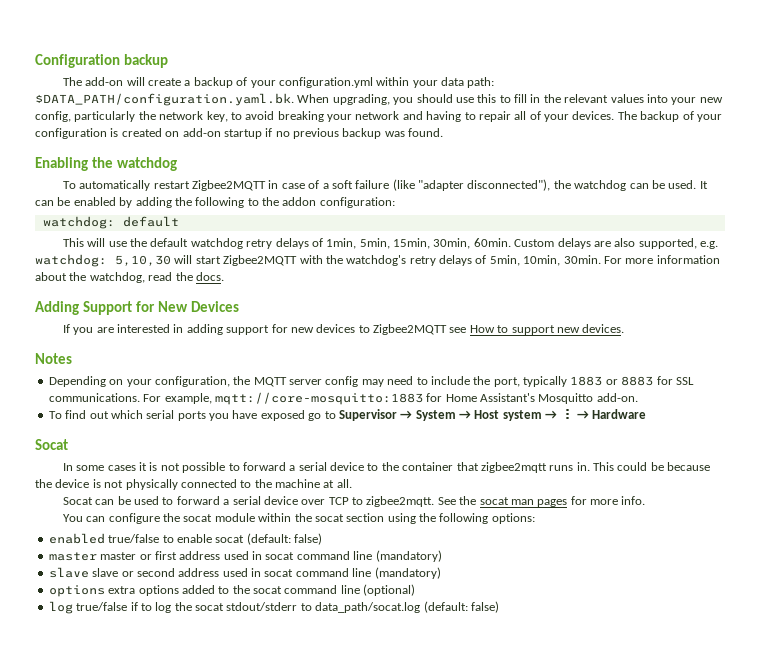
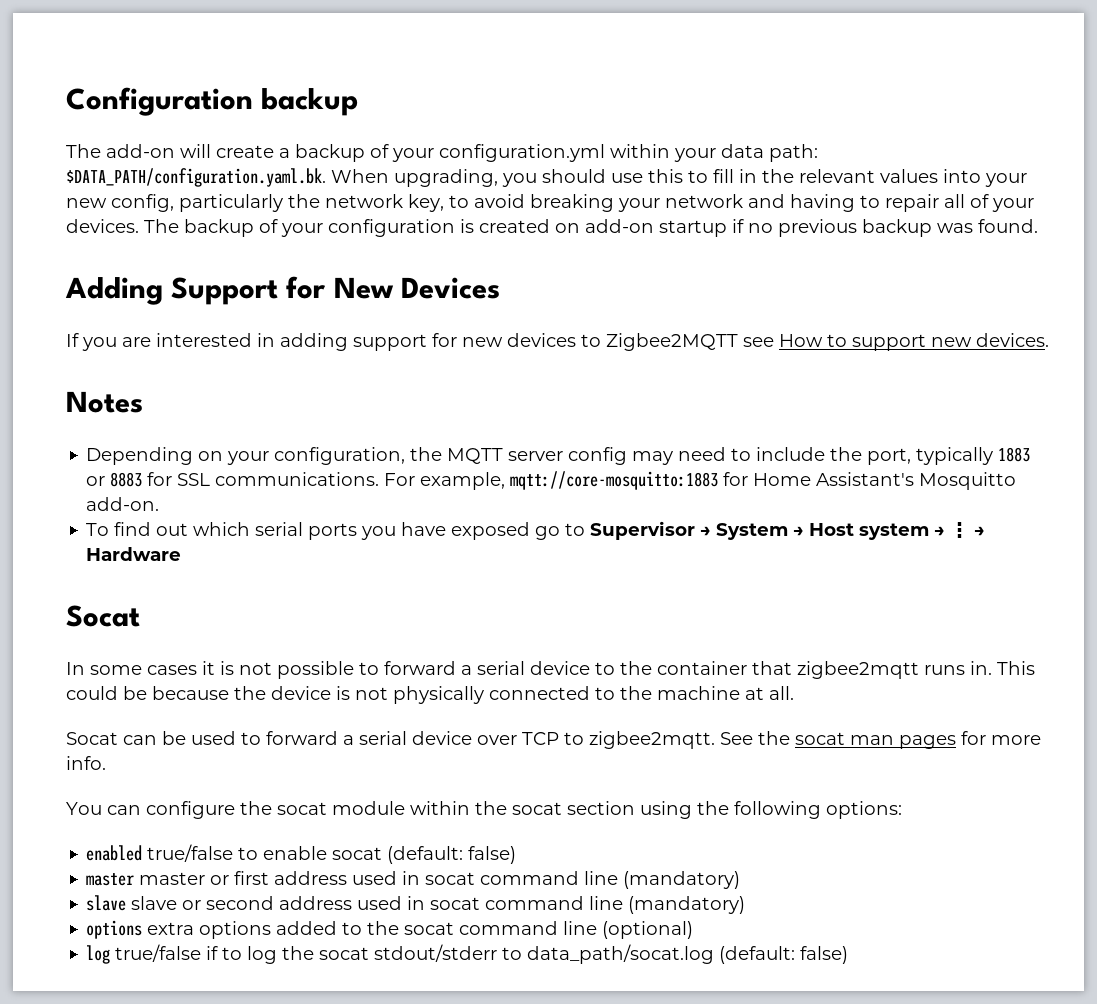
[35,157,177,171] [62,179,708,191] [35,197,395,208] [42,216,179,229] [62,238,719,249] [35,254,720,267] [35,272,224,283] // Enabling the watchdog // To automatically restart Zigbee2MQTT in case of a soft failure (like "adapter disconnected"), the watchdog can be used. It can be enabled by adding the following to the addon configuration: // watchdog: default // This will use the default watchdog retry delays of 1min, 5min, 15min, 30min, 60min. Custom delays are also supported, e.g. watchdog: 5,10,30 will start Zigbee2MQTT with the watchdog's retry delays of 5min, 10min, 30min. For more information about the watchdog, read the docs. -> (1038, 226) none

